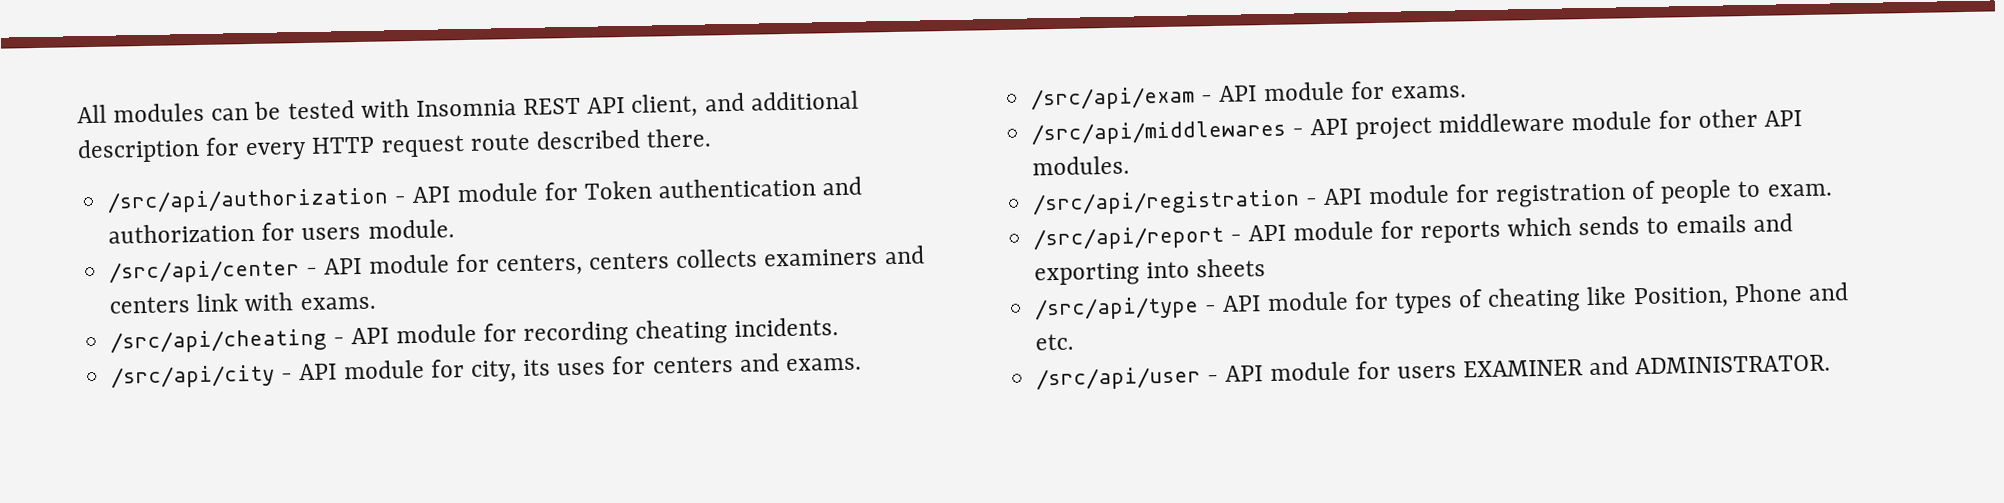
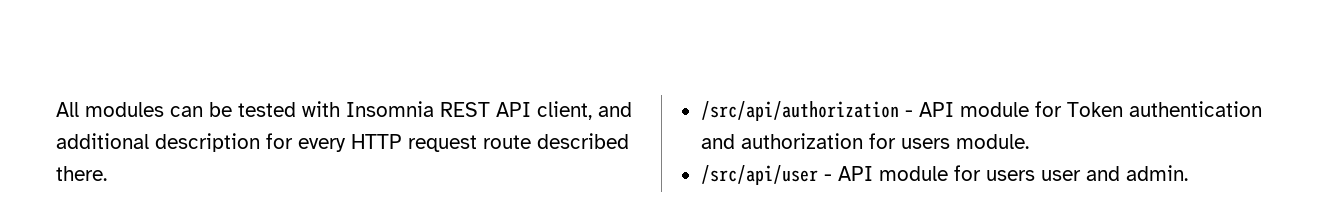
[109,245,925,284] [109,292,376,314] [110,317,840,354] [111,353,862,389] [1030,80,1467,111] [1031,108,1803,146] [1032,155,1131,176] [1032,179,1833,216] [1033,213,1793,251] [1034,258,1267,287] [1034,282,1849,321] [1035,333,1075,351] // /src/api/center - API module for centers, centers collects examiners and centers link with exams. // /src/api/cheating - API module for recording cheating incidents. // /src/api/city - API module for city, its uses for centers and exams. // /src/api/exam - API module for exams. // /src/api/middlewares - API project middleware module for other API modules. // /src/api/registration - API module for registration of people to exam. // /src/api/report - API module for reports which sends to emails and exporting into sheets // /src/api/type - API module for types of cheating like Position, Phone and etc. -> (1029, 141) none
[1463,354,1832,378] EXAMINER and ADMINISTRATOR. -> [1040,165,1188,181] user and admin.

